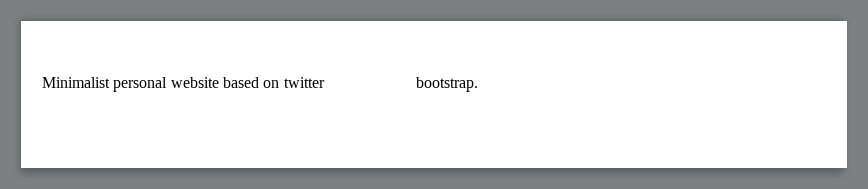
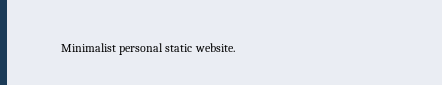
[170,77,478,92] website based on twitter bootstrap. -> [165,43,235,52] static website.

